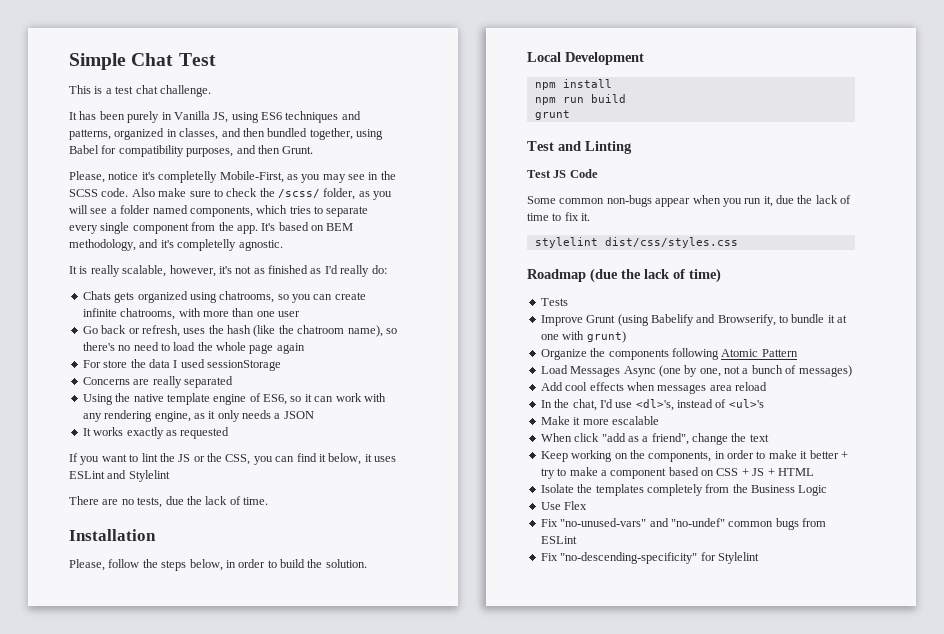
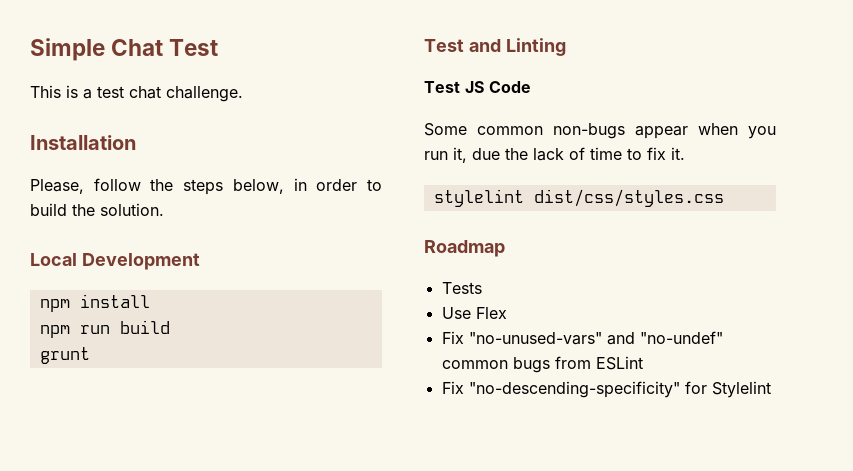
[69,111,361,123] [69,128,383,140] [69,145,314,157] [69,171,396,183] [69,188,393,200] [69,205,369,217] [69,222,354,234] [69,239,283,251] [69,265,387,277] [82,291,366,303] [82,308,300,320] [82,325,397,337] [82,342,305,354] [82,359,281,371] [82,376,233,388] [82,393,386,405] [82,410,314,422] [82,427,230,439] [69,453,396,465] [69,470,170,482] [69,496,268,508] // It has been purely in Vanilla JS, using ES6 techniques and patterns, organized in classes, and then bundled together, using Babel for compatibility purposes, and then Grunt. // Please, notice it's completelly Mobile-First, as you may see in the SCSS code. Also make sure to check the /scss/ folder, as you will see a folder named components, which tries to separate every single component from the app. It's based on BEM methodology, and it's completelly agnostic. // It is really scalable, however, it's not as finished as I'd really do: // Chats gets organized using chatrooms, so you can create infinite chatrooms, with more than one user // Go back or refresh, uses the hash (like the chatroom name), so there's no need to load the whole page again // For store the data I used sessionStorage // Concerns are really separated // Using the native template engine of ES6, so it can work with any rendering engine, as it only needs a JSON // It works exactly as requested // If you want to lint the JS or the CSS, you can find it below, it uses ESLint and Stylelint // There are no tests, due the lack of time. -> (243, 94) none
[590,268,721,283] [540,298,568,306] [540,314,848,326] [540,331,626,343] [540,348,798,360] [540,365,852,377] [540,382,767,394] [540,399,764,411] [540,416,659,425] [540,433,769,445] [540,450,848,462] [540,467,814,479] [540,484,828,496] (due the lack of time) // Tests // Improve Grunt (using Babelify and Browserify, to bundle it at one with grunt) // Organize the components following Atomic Pattern // Load Messages Async (one by one, not a bunch of messages) // Add cool effects when messages area reload // In the chat, I'd use <dl>'s, instead of <ul>'s // Make it more escalable // When click "add as a friend", change the text // Keep working on the components, in order to make it better + try to make a component based on CSS + JS + HTML // Isolate the templates completely from the Business Logic -> [441,282,482,294] // Tests

